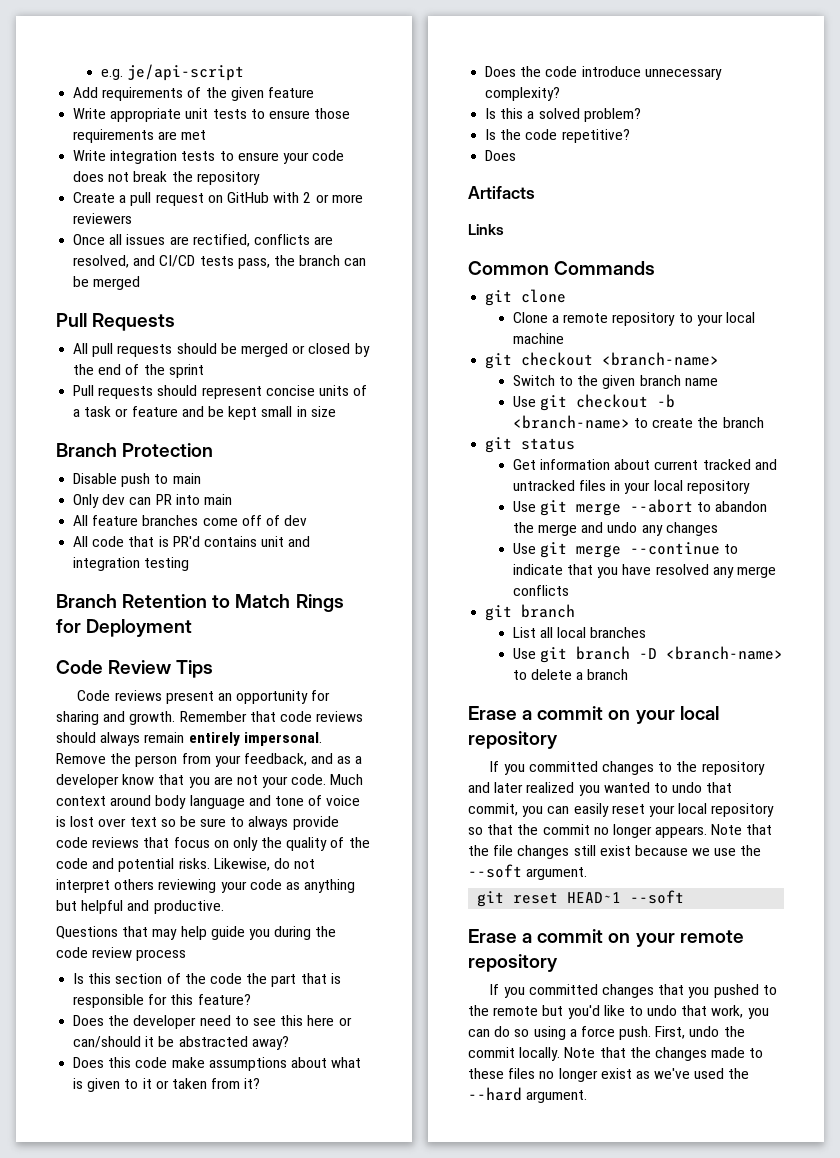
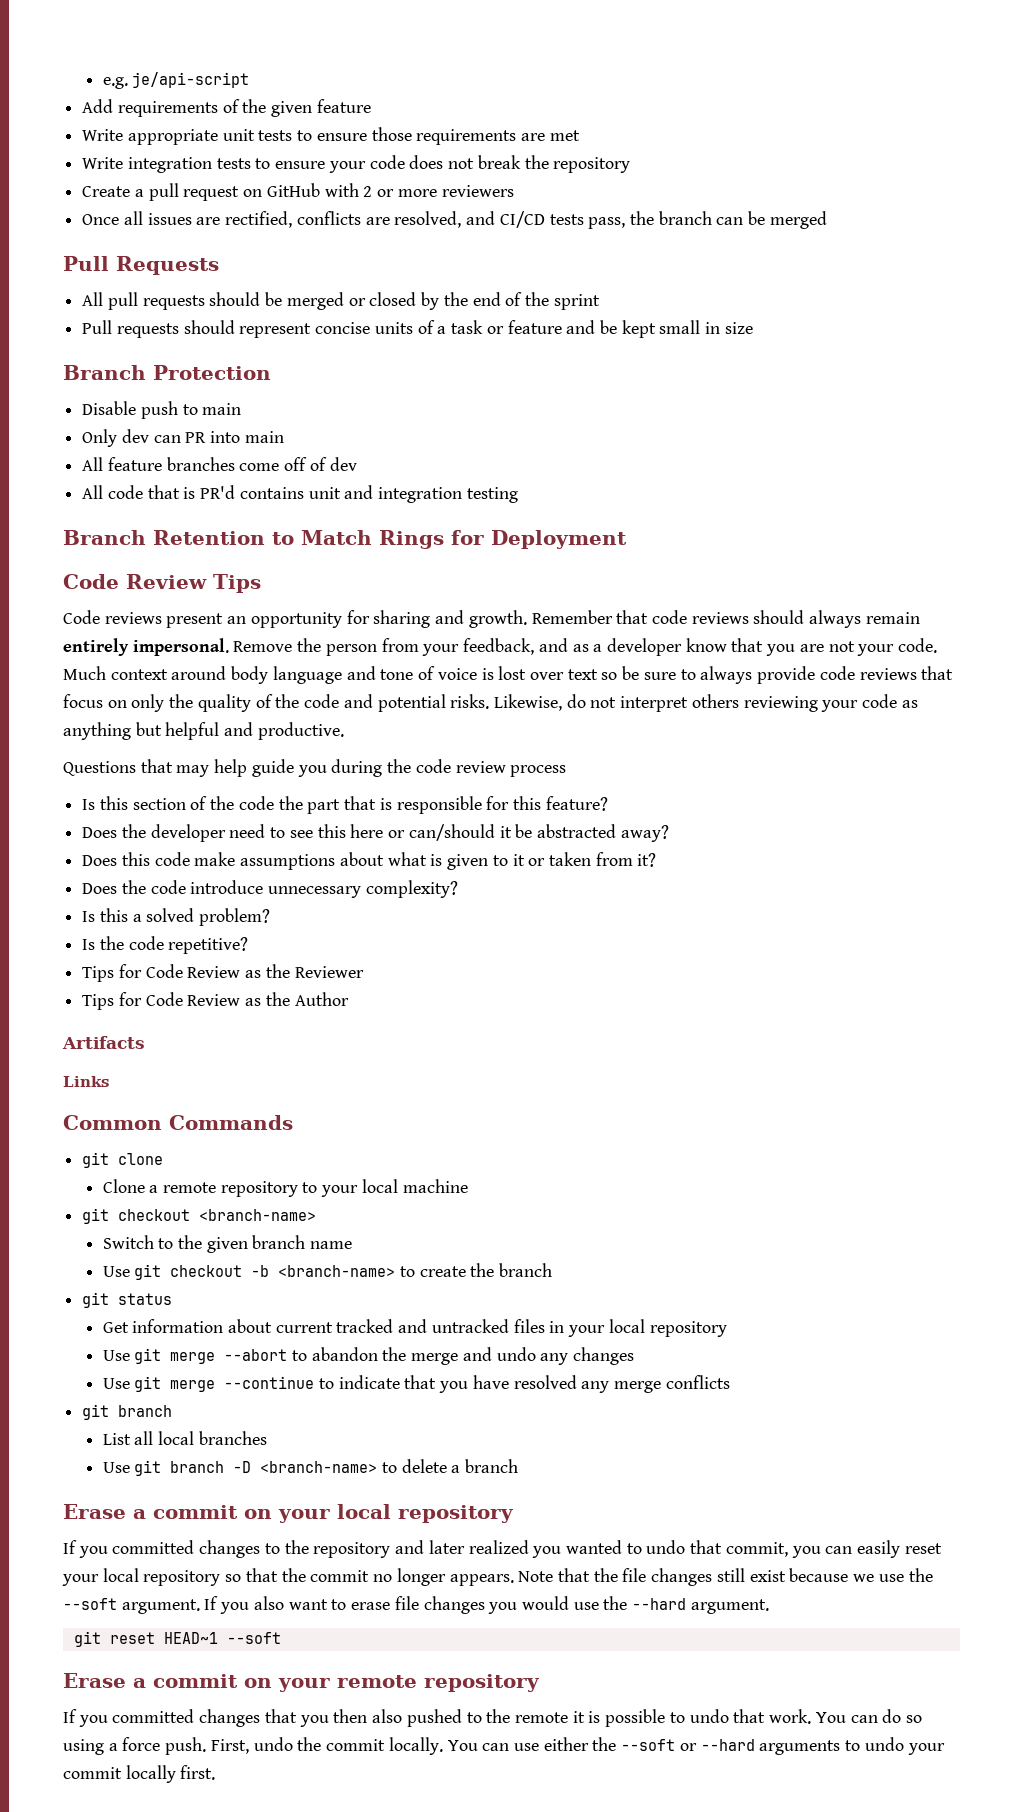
[485,150,517,161] Does -> [82,964,364,982] [82,992,349,1010] Tips for Code Review as the Reviewer // Tips for Code Review as the Author
(588, 873) none -> [204,1596,769,1614] If you also want to erase file changes you would use the --hard argument.
(710, 992) none -> [333,1709,403,1723] then also
[542,1005,769,1019] but you'd like to undo that work, you -> [572,1709,846,1727] it is possible to undo that work. You
[564,1047,764,1061] [468,1068,750,1082] [468,1087,588,1103] Note that the changes made to these files no longer exist as we've used the --hard argument. -> [447,1737,945,1755] [63,1765,216,1783] You can use either the --soft or --hard arguments to undo your commit locally first.

